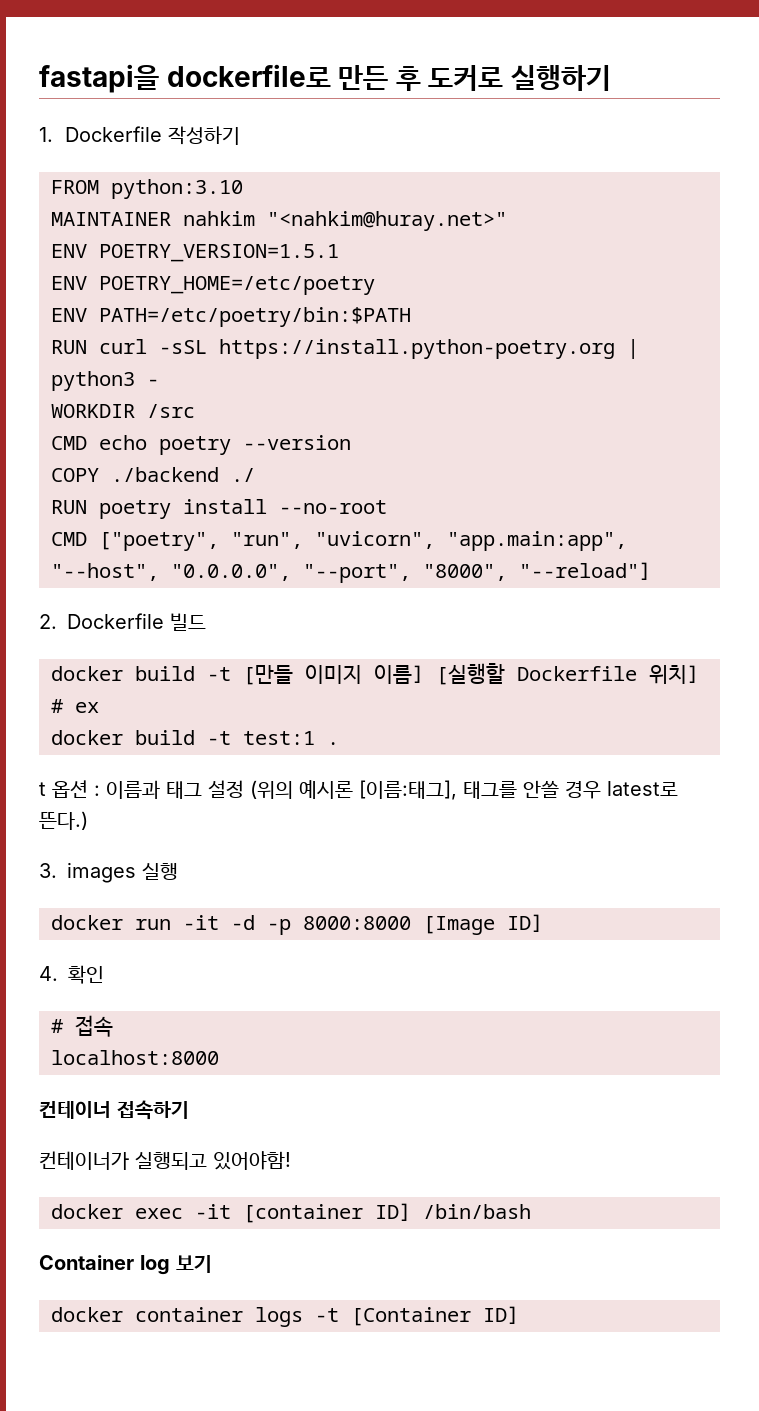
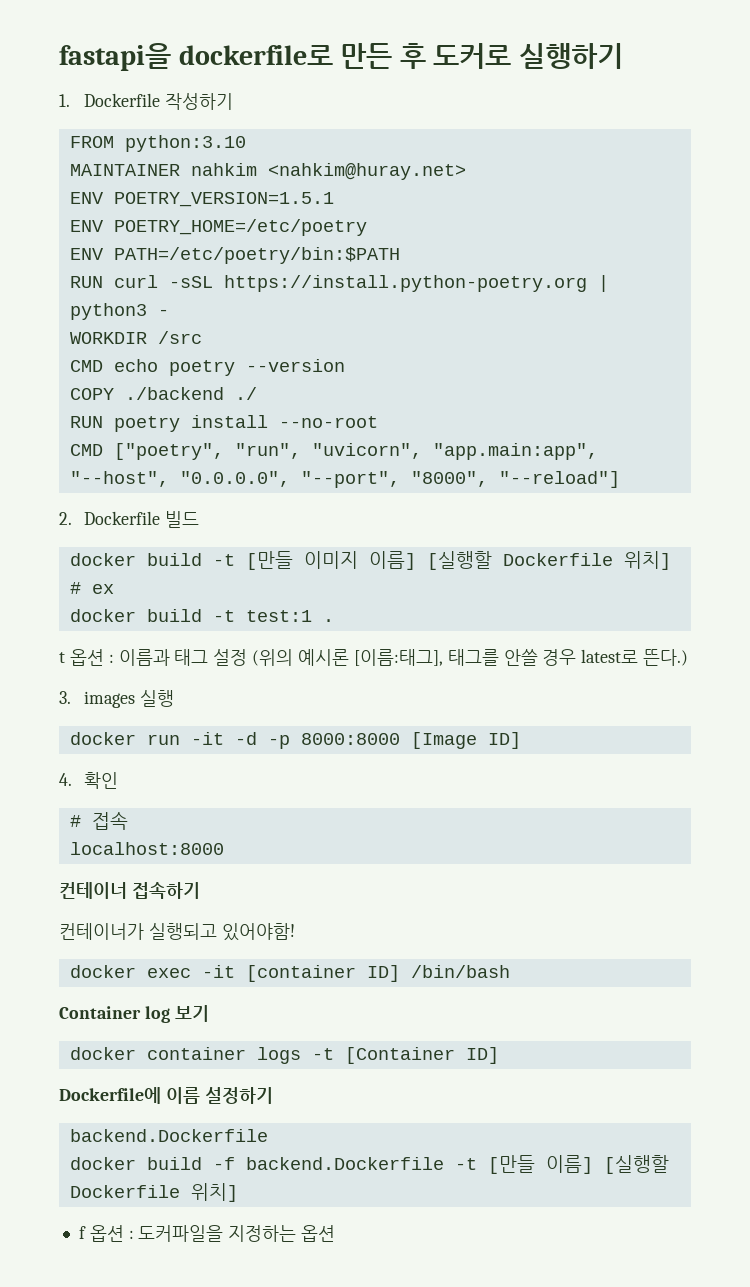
[267,211,507,231] "<nahkim@huray.net>" -> [267,163,466,180] <nahkim@huray.net>
(519, 1315) none -> [59,1087,273,1104] [69,1129,268,1142] [69,1155,669,1174] [69,1183,238,1202] [78,1225,336,1242] // Dockerfile에 이름 설정하기 // backend.Dockerfile // docker build -f backend.Dockerfile -t [만들 이름] [실행할 Dockerfile 위치] // f 옵션 : 도커파일을 지정하는 옵션

